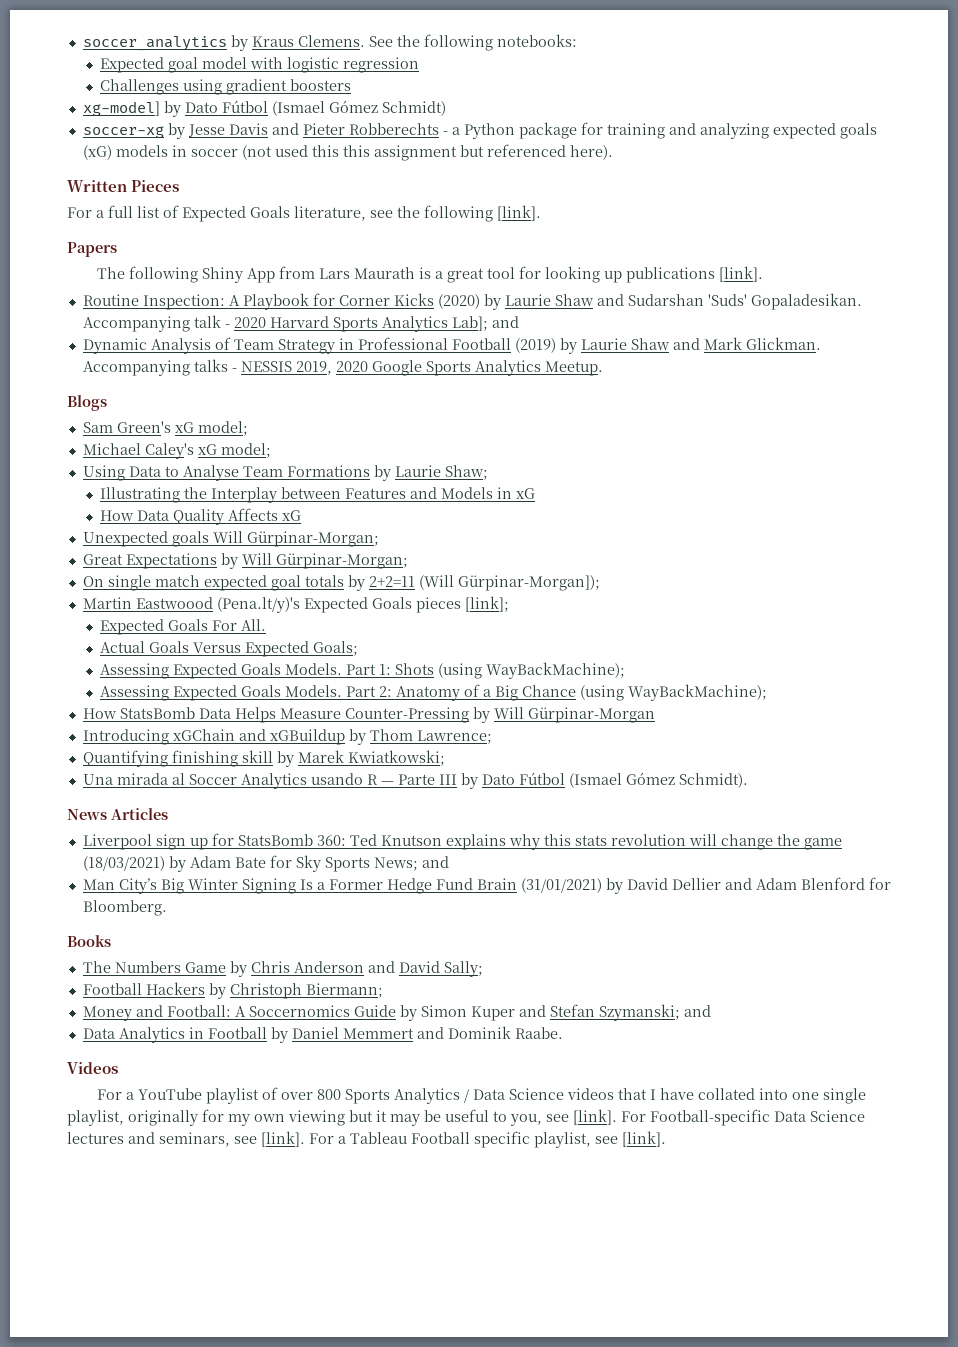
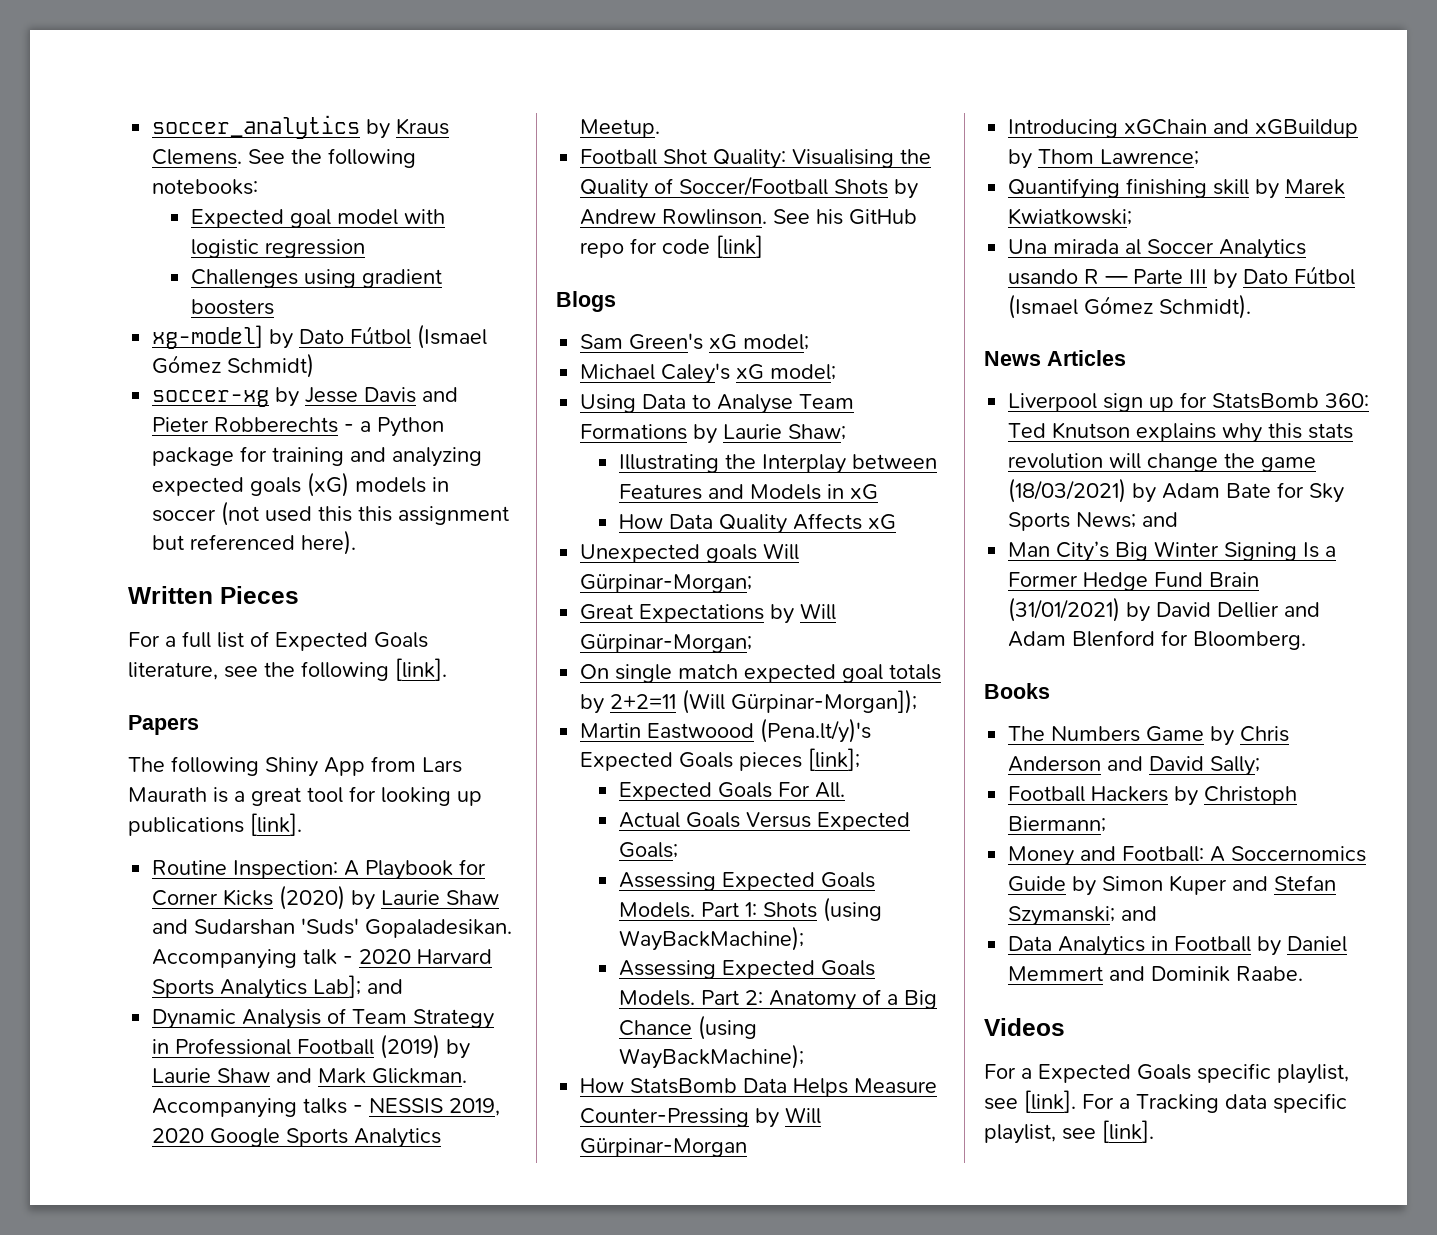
(603, 368) none -> [580,149,932,169] [580,176,919,199] [580,209,918,225] [580,235,764,258] // Football Shot Quality: Visualising the Quality of Soccer/Football Shots by Andrew Rowlinson. See his GitHub repo for code [link]
[137,1087,866,1104] [67,1109,865,1126] [67,1132,230,1147] YouTube playlist of over 800 Sports Analytics / Data Science videos that I have collated into one single playlist, originally for my own viewing but it may be useful to you, see [link]. For Football-specific Data Science lectures and seminars, -> [1038,1063,1349,1084] Expected Goals specific playlist,
[350,1132,470,1144] Tableau Football -> [1136,1094,1267,1113] Tracking data

